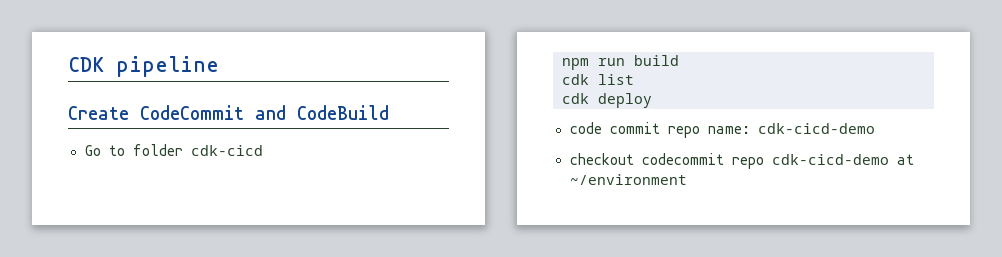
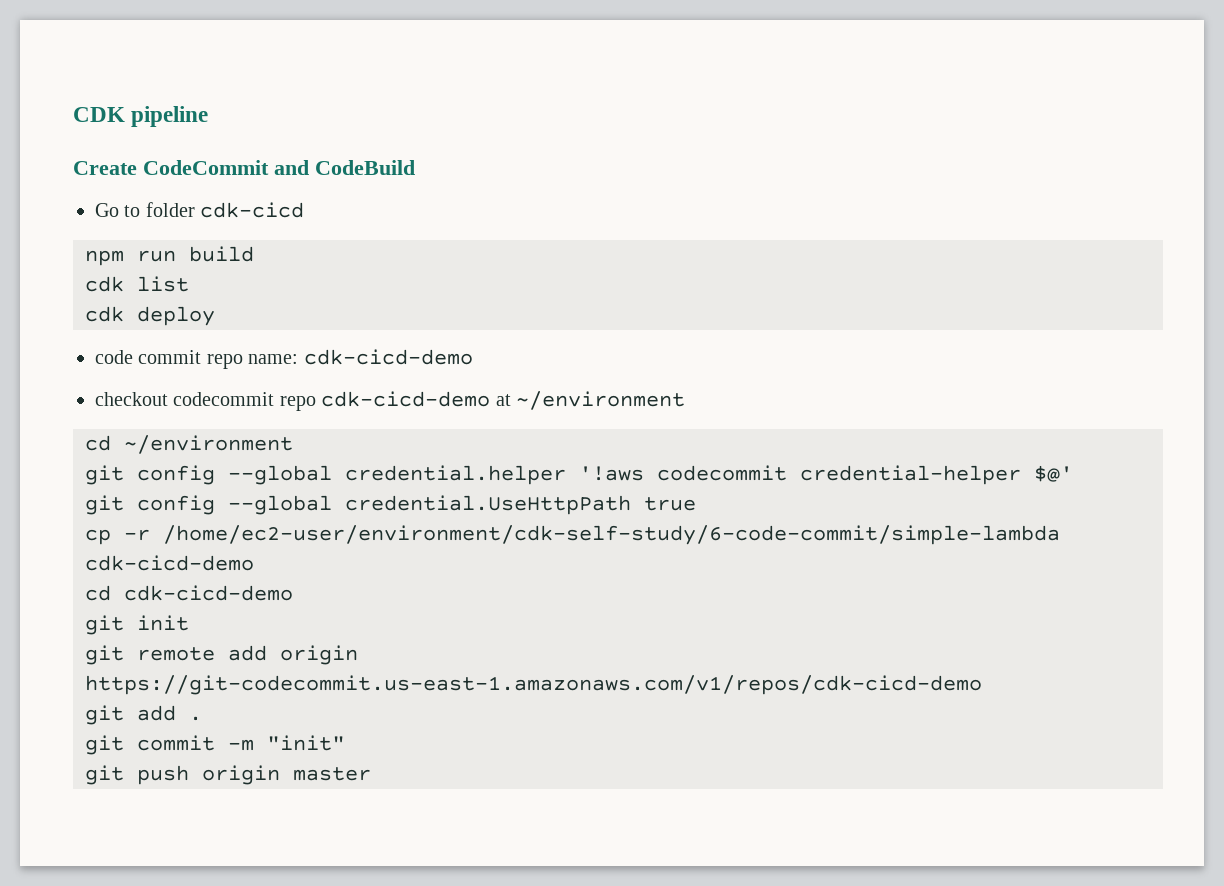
(687, 179) none -> [85,435,293,454] [85,465,1073,485] [85,495,696,515] [85,525,1060,545] [85,555,254,571] [85,585,293,601] [85,615,189,635] [85,645,358,665] [85,675,982,695] [85,705,202,725] [85,735,345,755] [85,765,371,785] // cd ~/environment // git config --global credential.helper '!aws codecommit credential-helper $@' // git config --global credential.UseHttpPath true // cp -r /home/ec2-user/environment/cdk-self-study/6-code-commit/simple-lambda cdk-cicd-demo // cd cdk-cicd-demo // git init // git remote add origin https://git-codecommit.us-east-1.amazonaws.com/v1/repos/cdk-cicd-demo // git add . // git commit -m "init" // git push origin master

